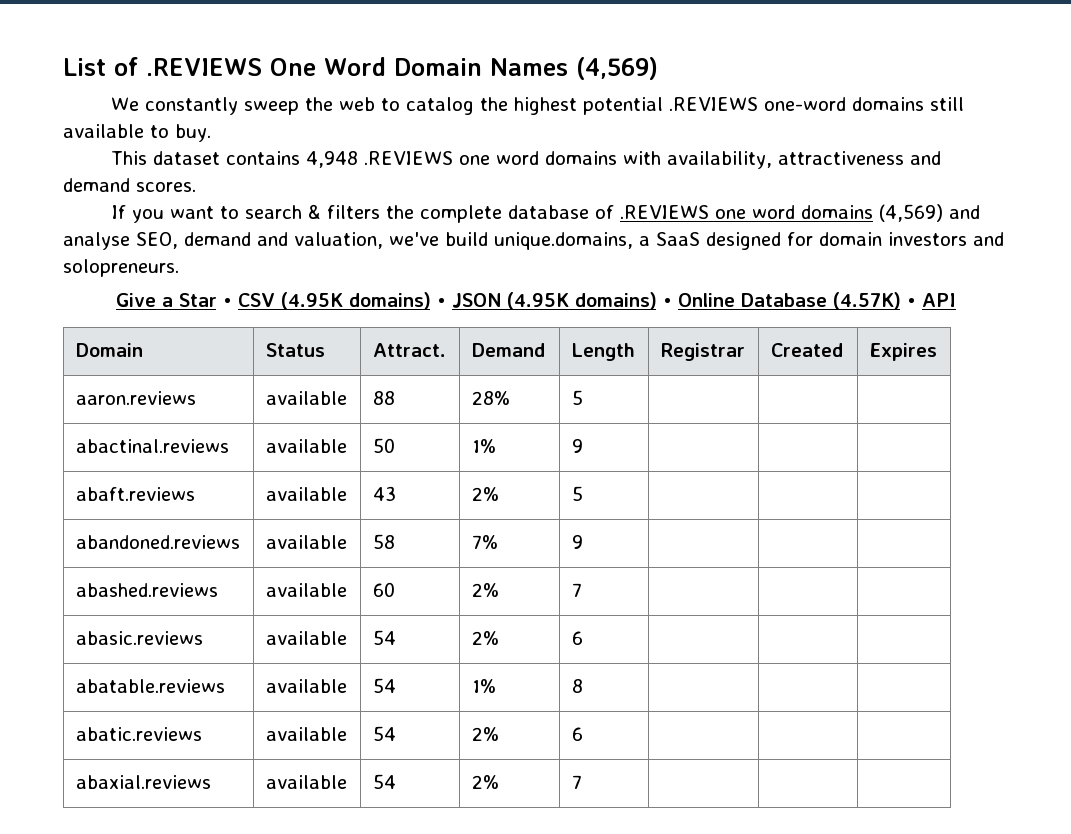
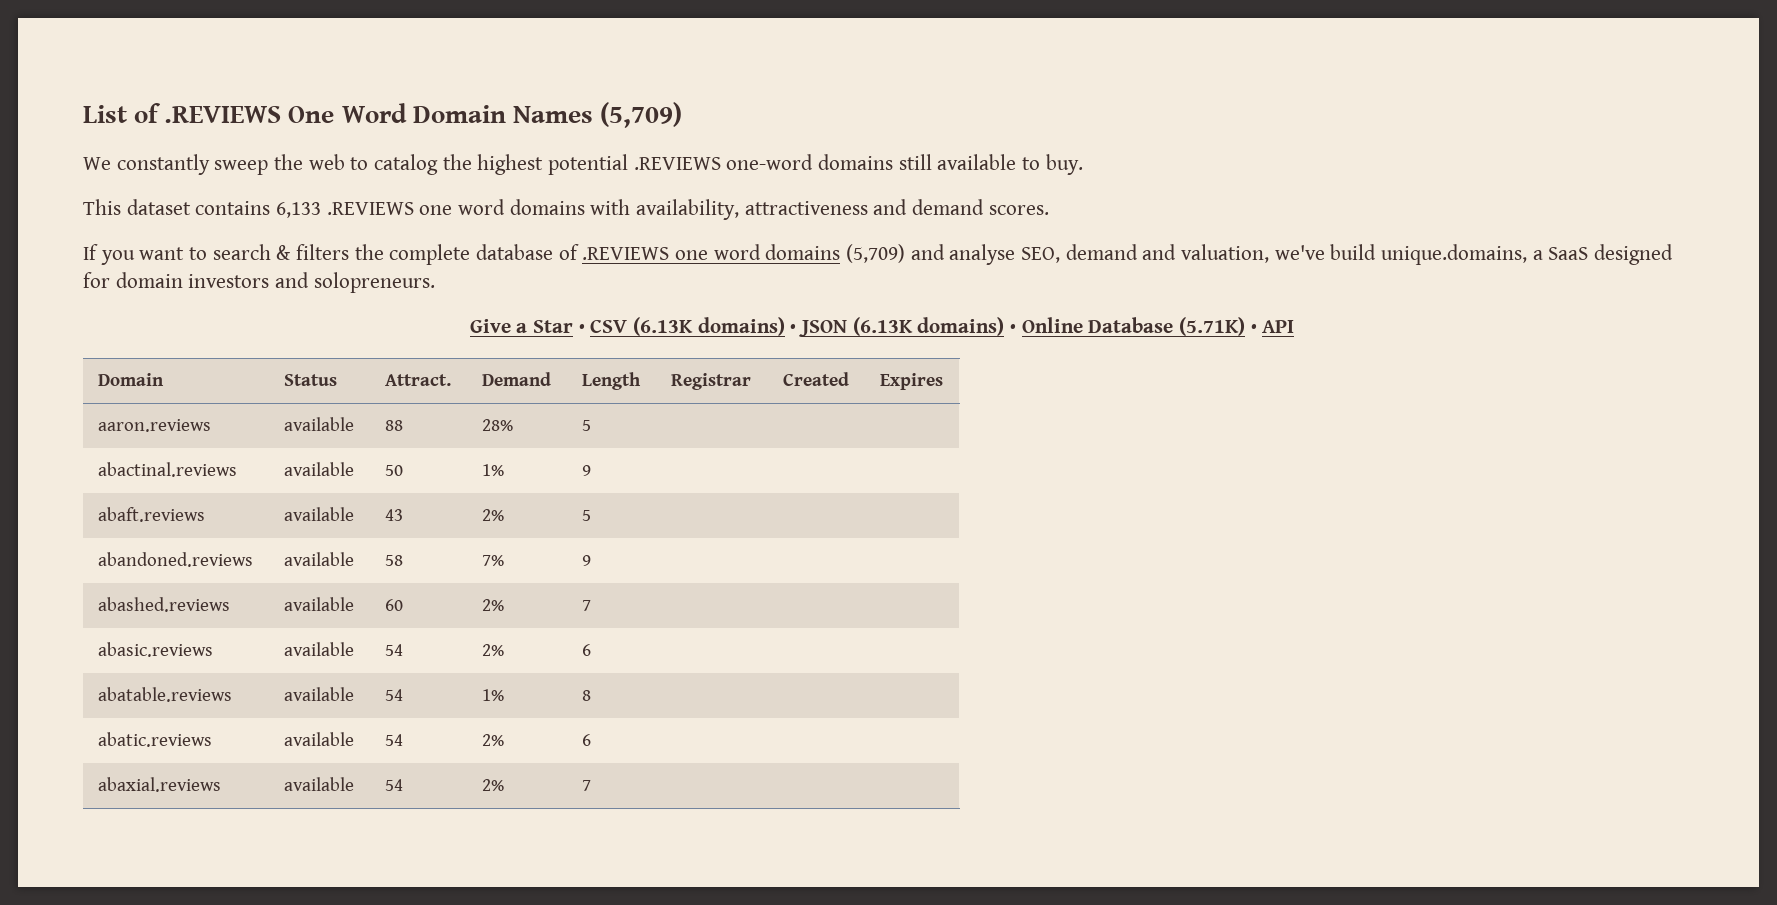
[575,57,658,80] (4,569) -> [600,102,683,128] (5,709)
[305,151,358,168] 4,948 -> [276,202,322,218] 6,133
[878,204,943,222] (4,569) -> [846,244,906,263] (5,709)
[280,292,343,310] (4.95K -> [632,317,693,336] (6.13K
[506,292,569,310] (4.95K -> [852,317,913,336] (6.13K
[832,292,901,310] (4.57K) -> [1179,317,1246,336] (5.71K)

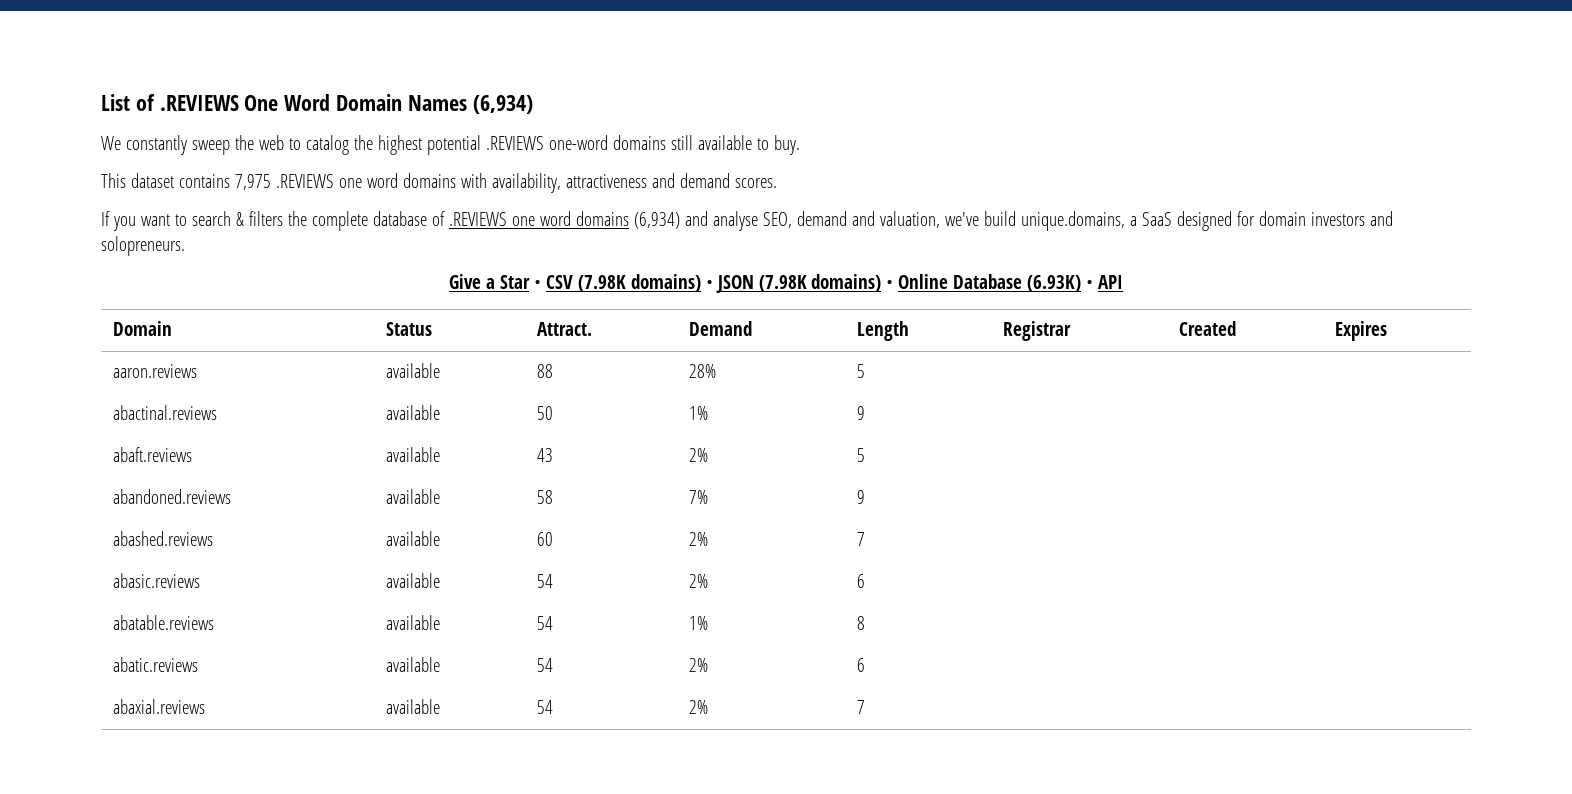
[600,102,683,128] (5,709) -> [472,95,533,114] (6,934)
[276,202,322,218] 6,133 -> [234,174,271,190] 7,975
[846,244,906,263] (5,709) -> [633,212,680,229] (6,934)
[632,317,693,336] (6.13K -> [577,275,626,292] (7.98K
[852,317,913,336] (6.13K -> [758,275,807,292] (7.98K
[1179,317,1246,336] (5.71K) -> [1027,275,1082,292] (6.93K)

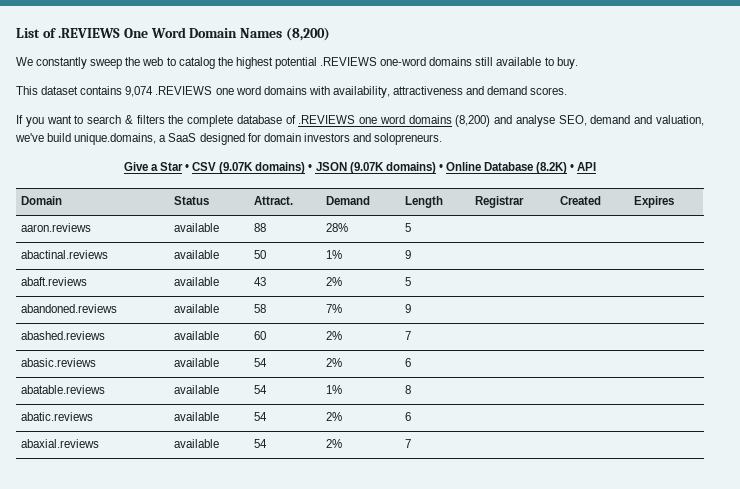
[472,95,533,114] (6,934) -> [285,27,330,41] (8,200)
[234,174,271,190] 7,975 -> [125,86,154,97] 9,074
[633,212,680,229] (6,934) -> [455,115,491,127] (8,200)
[577,275,626,292] (7.98K -> [219,162,254,174] (9.07K
[758,275,807,292] (7.98K -> [349,162,384,174] (9.07K
[1027,275,1082,292] (6.93K) -> [536,162,568,174] (8.2K)

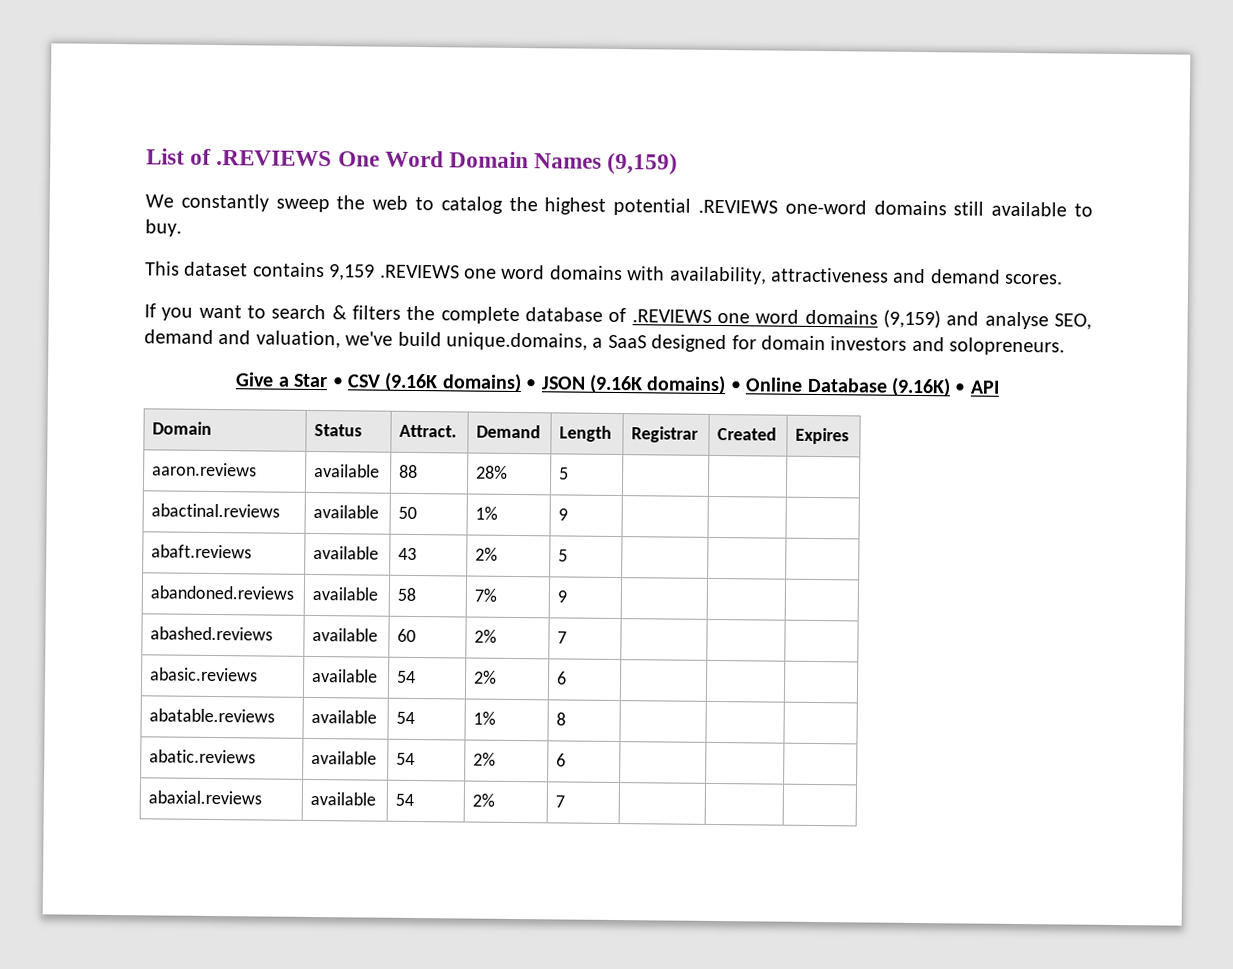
[285,27,330,41] (8,200) -> [607,152,679,175] (9,159)
[125,86,154,97] 9,074 -> [329,264,376,281] 9,159
[455,115,491,127] (8,200) -> [883,309,941,329] (9,159)
[219,162,254,174] (9.07K -> [384,372,439,393] (9.16K
[349,162,384,174] (9.07K -> [588,374,643,395] (9.16K
[536,162,568,174] (8.2K) -> [890,377,951,398] (9.16K)

